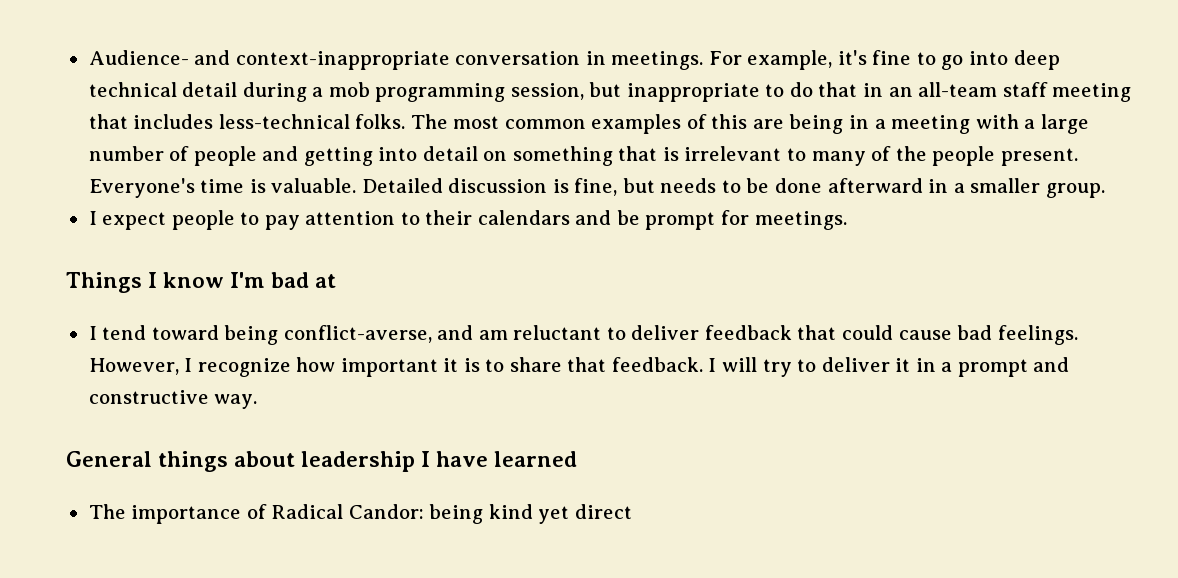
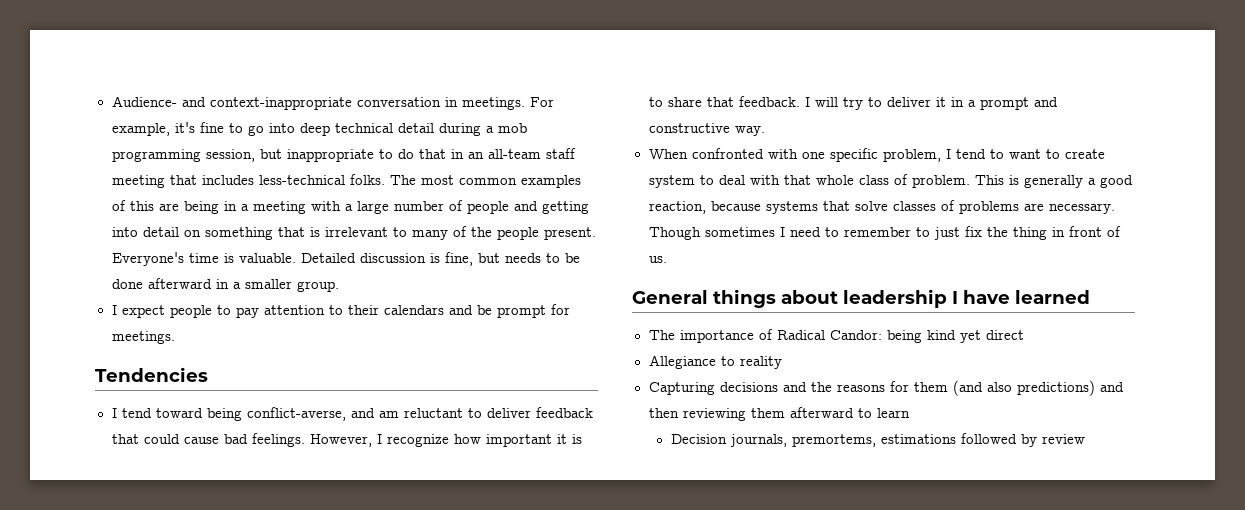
[66,272,337,293] Things I know I'm bad at -> [95,367,208,382] Tendencies
(258, 401) none -> [648,148,1105,162] [648,174,1133,188] [648,200,1115,214] [648,226,1121,240] [648,256,667,263] // When confronted with one specific problem, I tend to want to create system to deal with that whole class of problem. This is generally a good reaction, because systems that solve classes of problems are necessary. Though sometimes I need to remember to just fix the thing in front of us.
(632, 511) none -> [648,355,782,369] [648,380,1124,396] [648,407,910,421] [670,433,1085,447] // Allegiance to reality // Capturing decisions and the reasons for them (and also predictions) and then reviewing them afterward to learn // Decision journals, premortems, estimations followed by review

